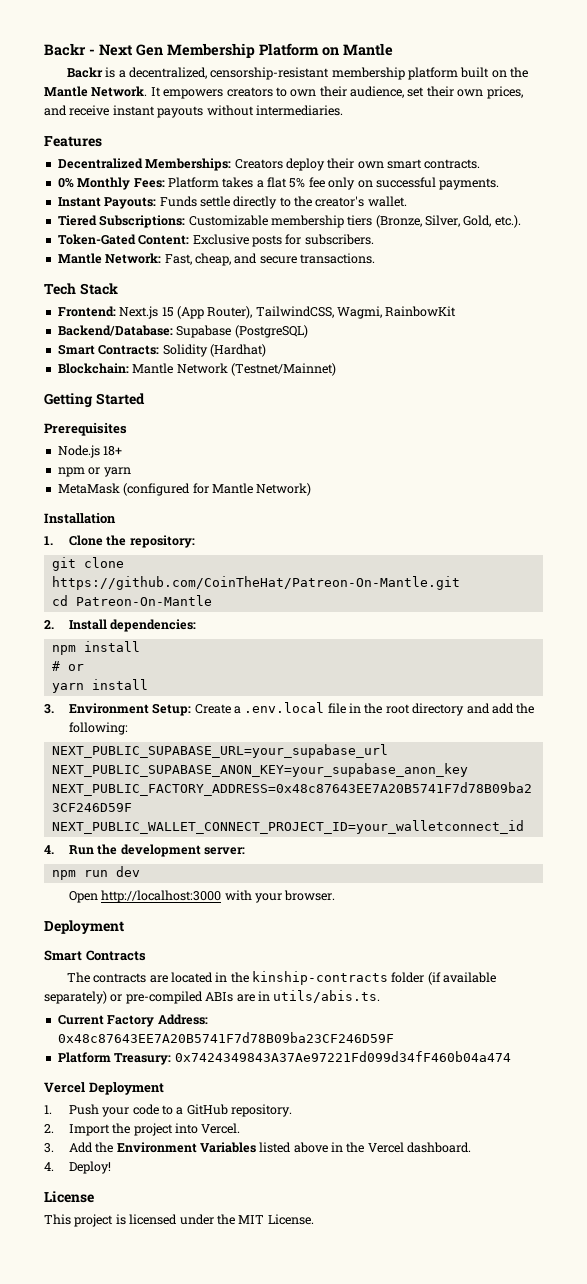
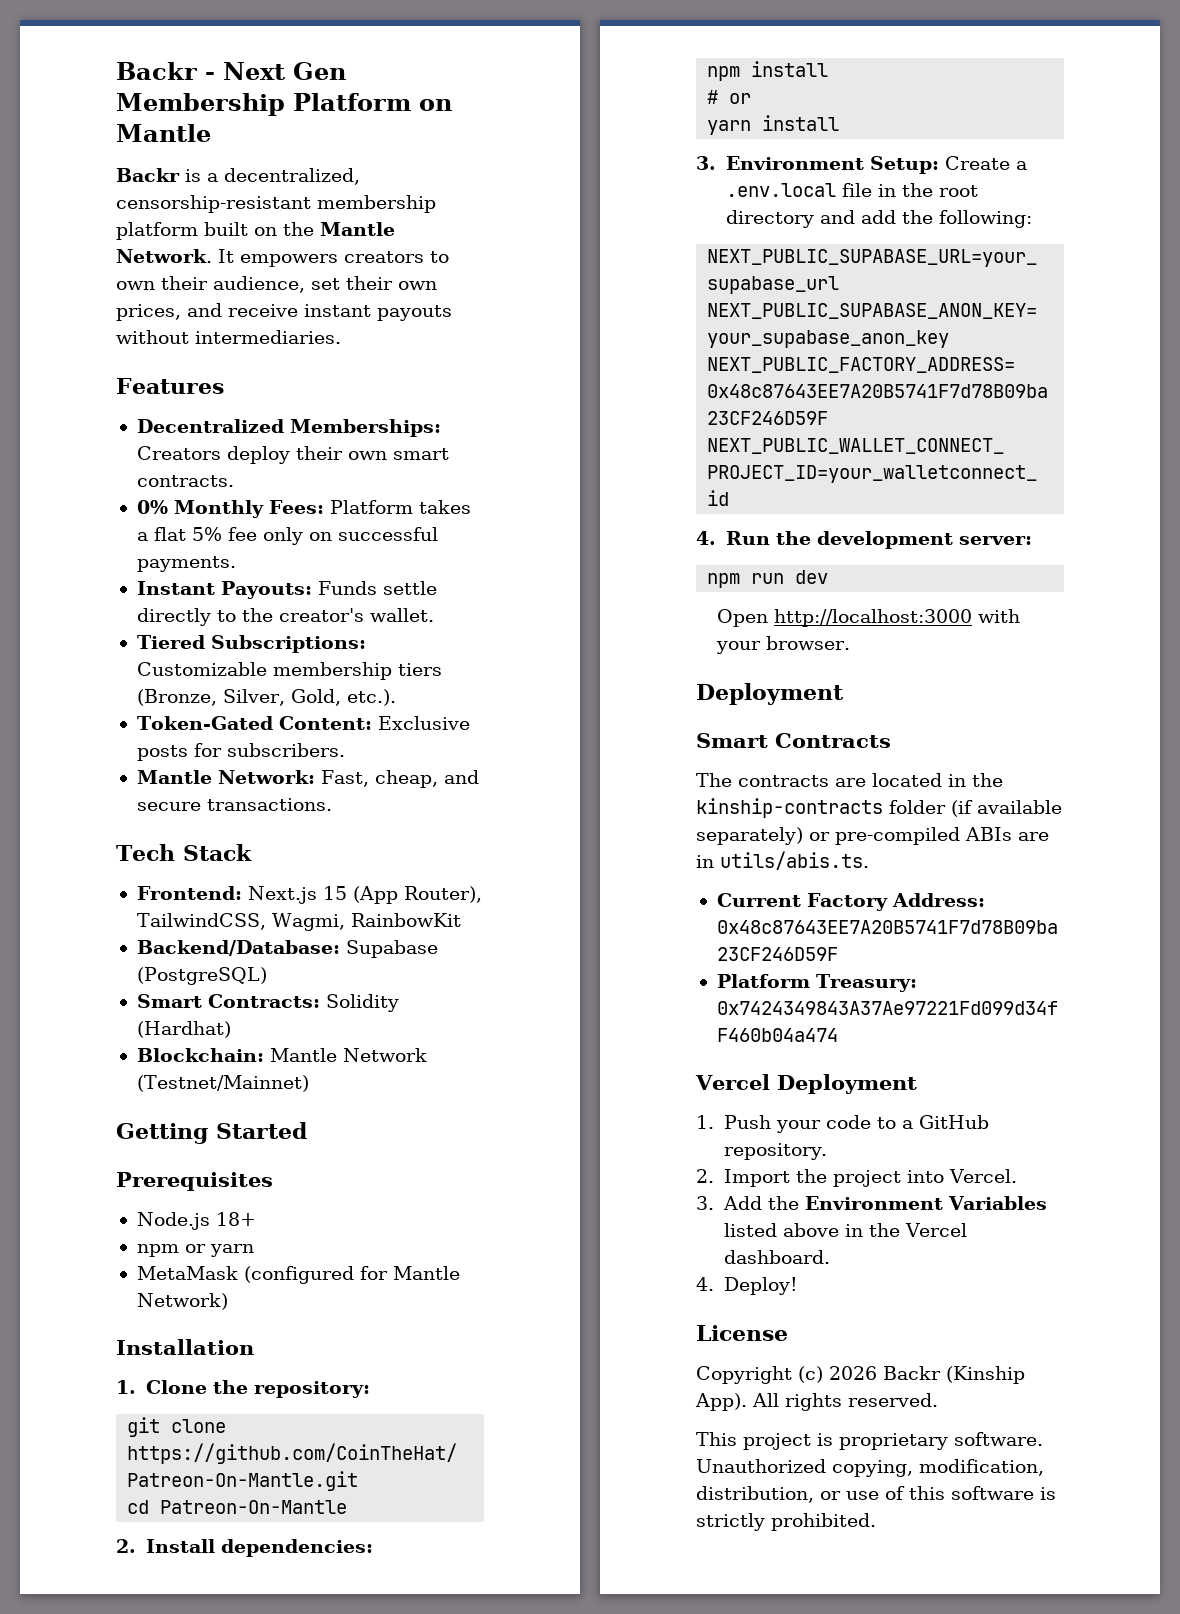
[44,1214,314,1227] This project is licensed under the MIT License. -> [696,1366,1025,1384] [695,1393,938,1411] [696,1432,1043,1450] [696,1459,1044,1477] [696,1486,1056,1503] [696,1513,876,1531] Copyright (c) 2026 Backr (Kinship App). All rights reserved. // This project is proprietary software. Unauthorized copying, modification, distribution, or use of this software is strictly prohibited.

